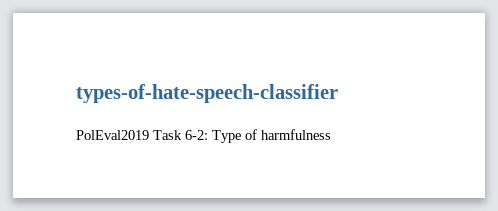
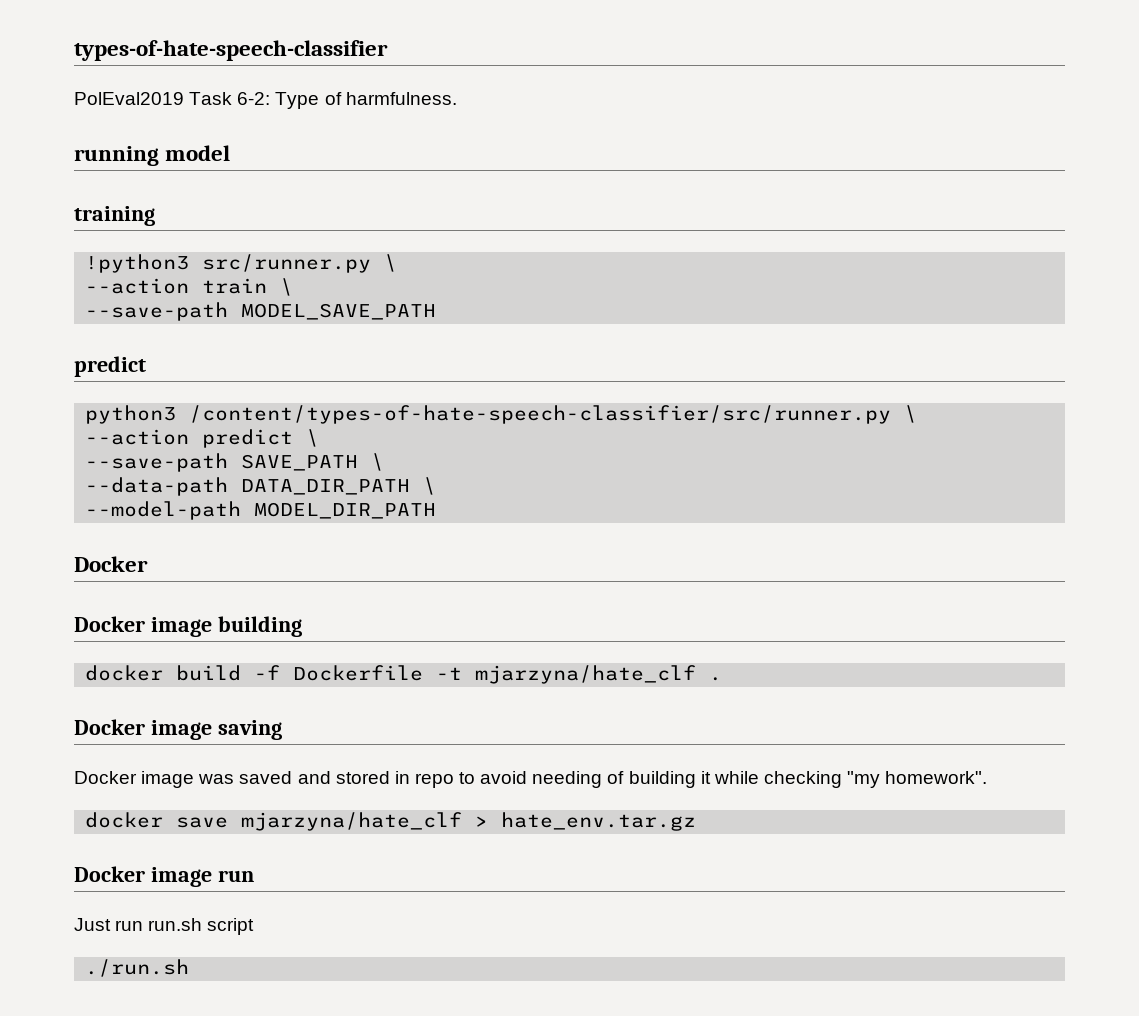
[261,129,331,140] harmfulness -> [345,92,457,105] [74,145,231,166] [74,206,155,226] [85,254,398,273] [85,278,294,296] [85,302,437,321] [74,356,146,377] [85,405,918,424] [85,429,320,448] [85,453,385,472] [85,477,437,496] [85,501,437,520] [74,556,148,572] [74,616,302,637] [85,665,723,684] [74,719,282,740] [74,771,988,788] [85,812,697,831] [74,866,254,887] [74,918,255,935] [85,959,190,977] harmfulness. // running model // training // !python3 src/runner.py \ // --action train \ // --save-path MODEL_SAVE_PATH // predict // python3 /content/types-of-hate-speech-classifier/src/runner.py \ // --action predict \ // --save-path SAVE_PATH \ // --data-path DATA_DIR_PATH \ // --model-path MODEL_DIR_PATH // Docker // Docker image building // docker build -f Dockerfile -t mjarzyna/hate_clf . // Docker image saving // Docker image was saved and stored in repo to avoid needing of building it while checking "my homework". // docker save mjarzyna/hate_clf > hate_env.tar.gz // Docker image run // Just run run.sh script // ./run.sh

